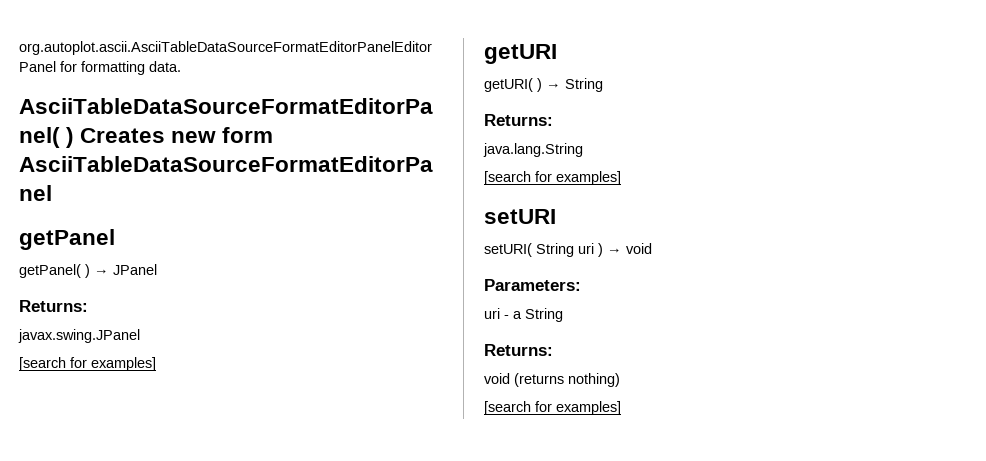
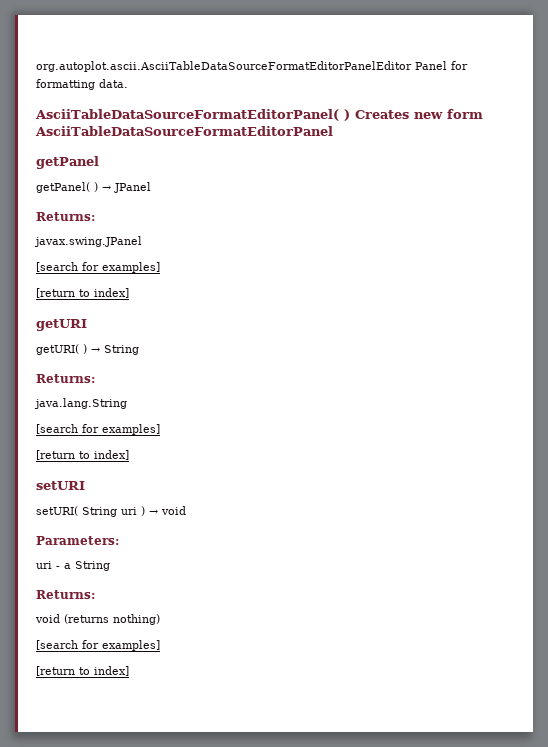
(156, 364) none -> [36,288,129,298] // [return to index]
(621, 178) none -> [36,450,129,460] // [return to index]
(621, 408) none -> [36,666,129,676] // [return to index]

